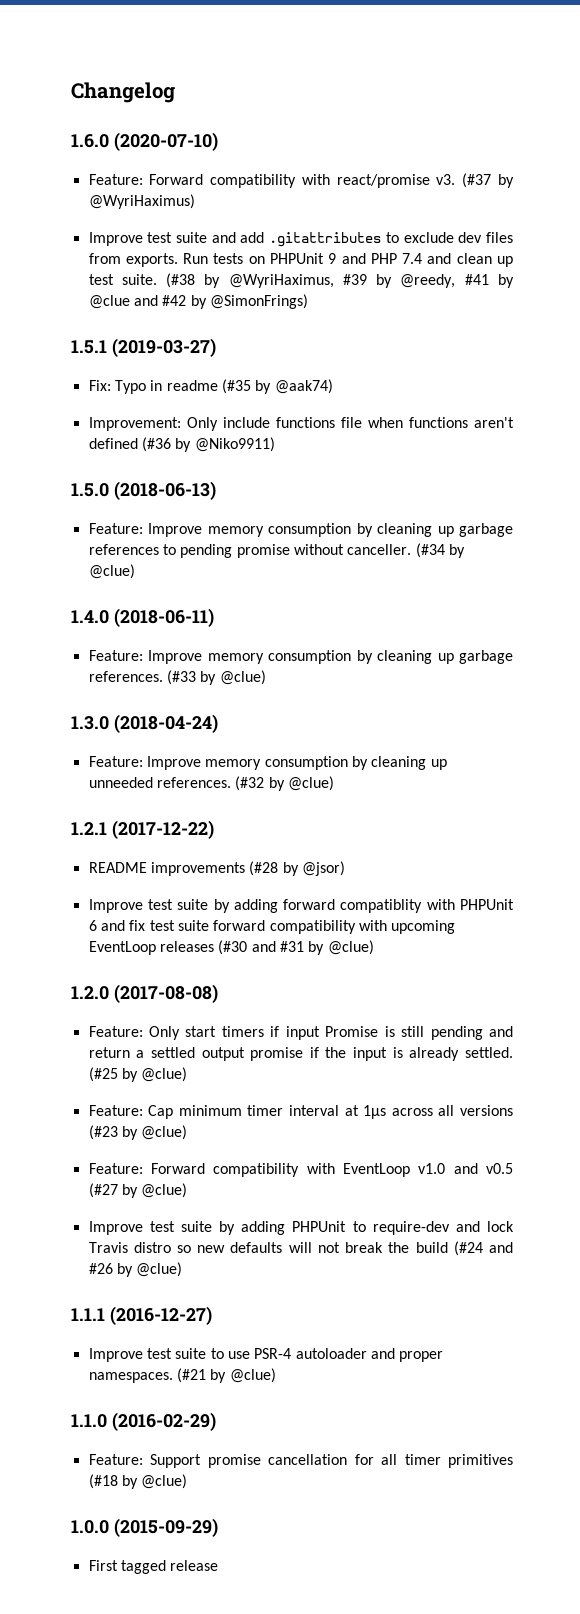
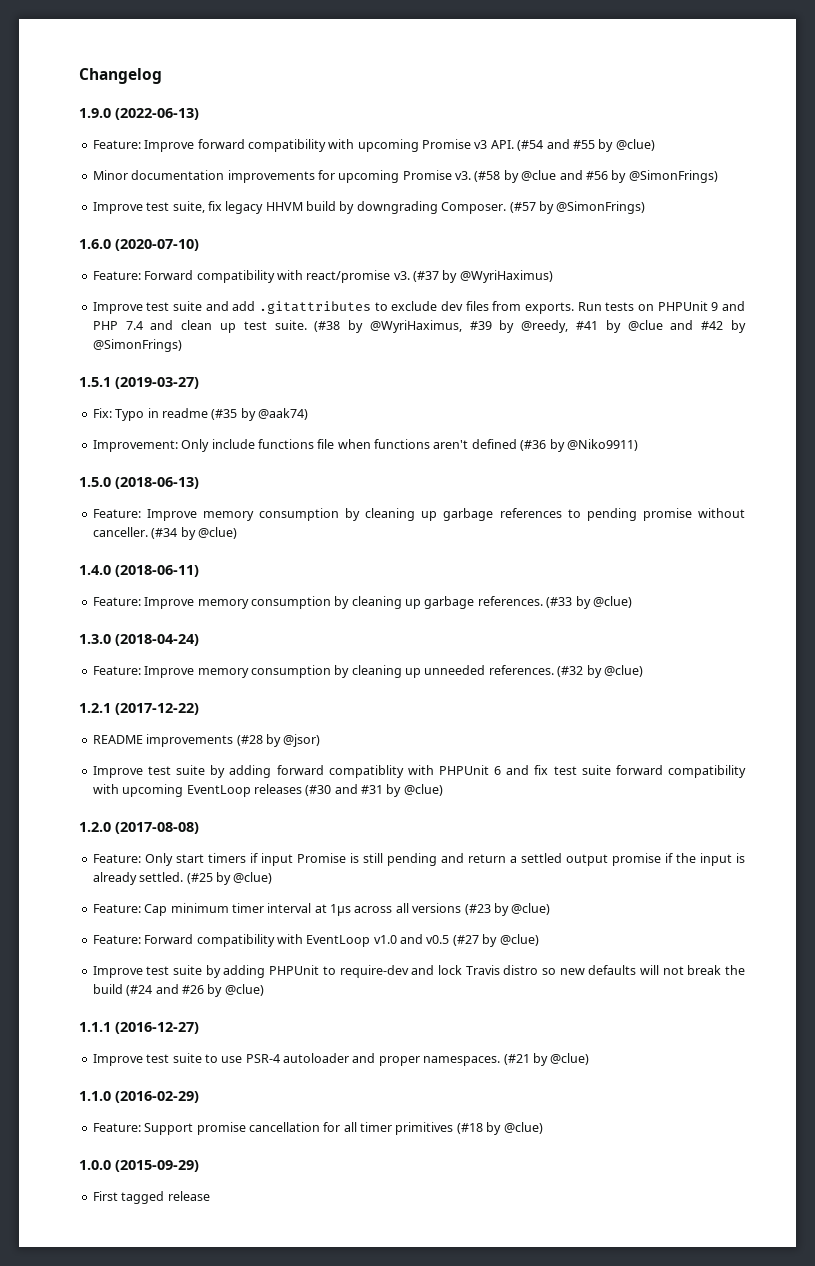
(175, 92) none -> [79,108,199,120] [92,139,655,152] [92,170,718,183] [92,201,646,214] // 1.9.0 (2022-06-13) // Feature: Improve forward compatibility with upcoming Promise v3 API. (#54 and #55 by @clue) // Minor documentation improvements for upcoming Promise v3. (#58 by @clue and #56 by @SimonFrings) // Improve test suite, fix legacy HHVM build by downgrading Composer. (#57 by @SimonFrings)

